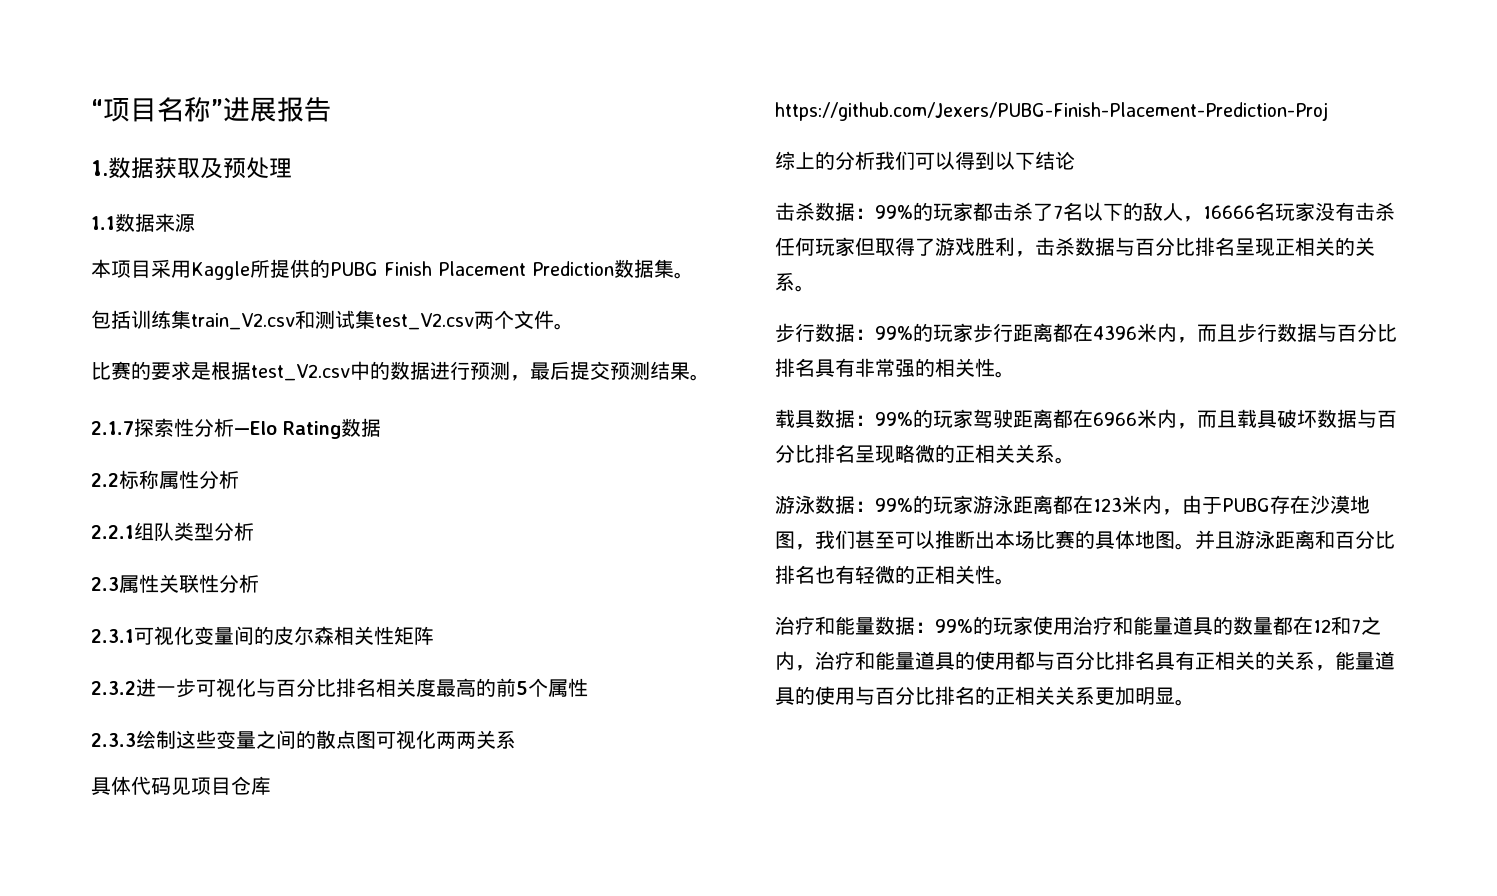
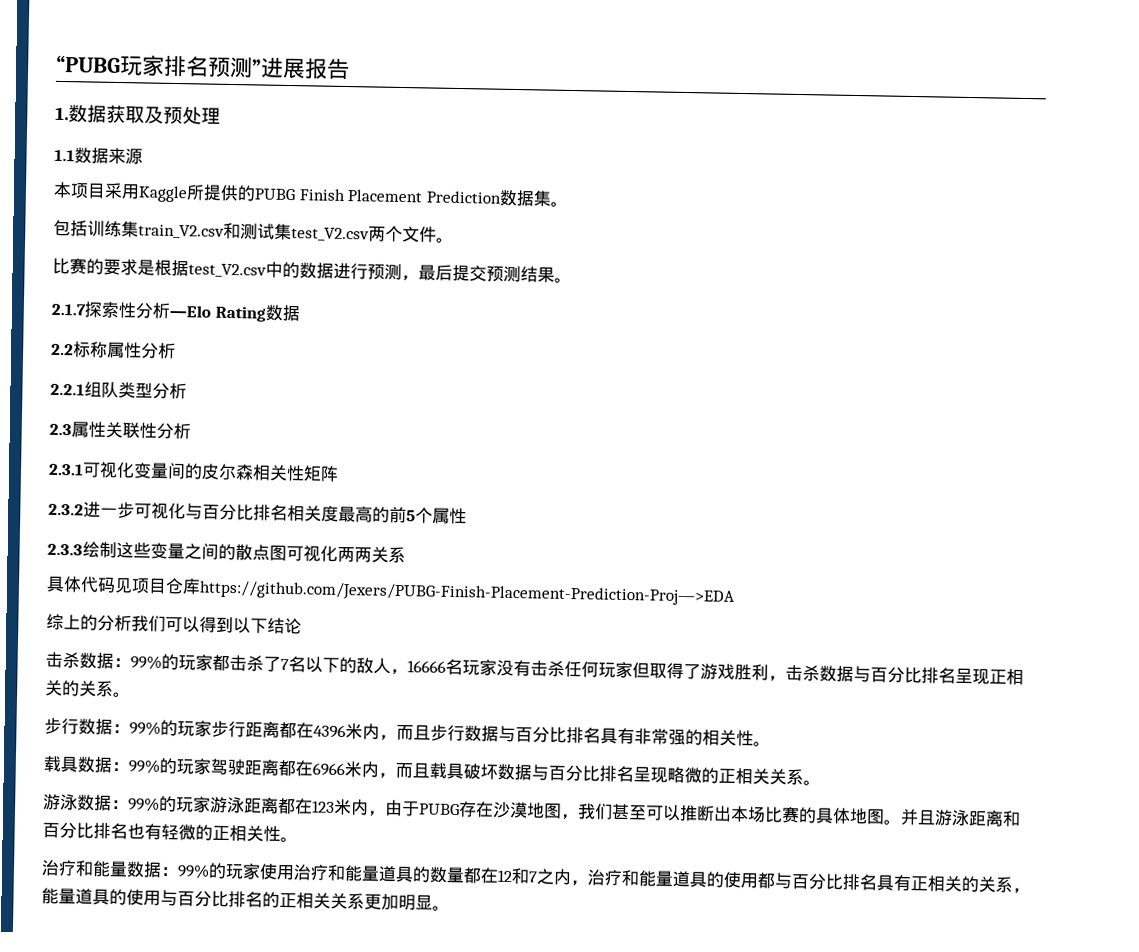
[91,97,211,122] “项目名称 -> [56,54,253,79] “PUBG玩家排名预测
[775,102,1328,121] https://github.com/Jexers/PUBG-Finish-Placement-Prediction-Proj -> [199,580,736,606] https://github.com/Jexers/PUBG-Finish-Placement-Prediction-Proj—>EDA

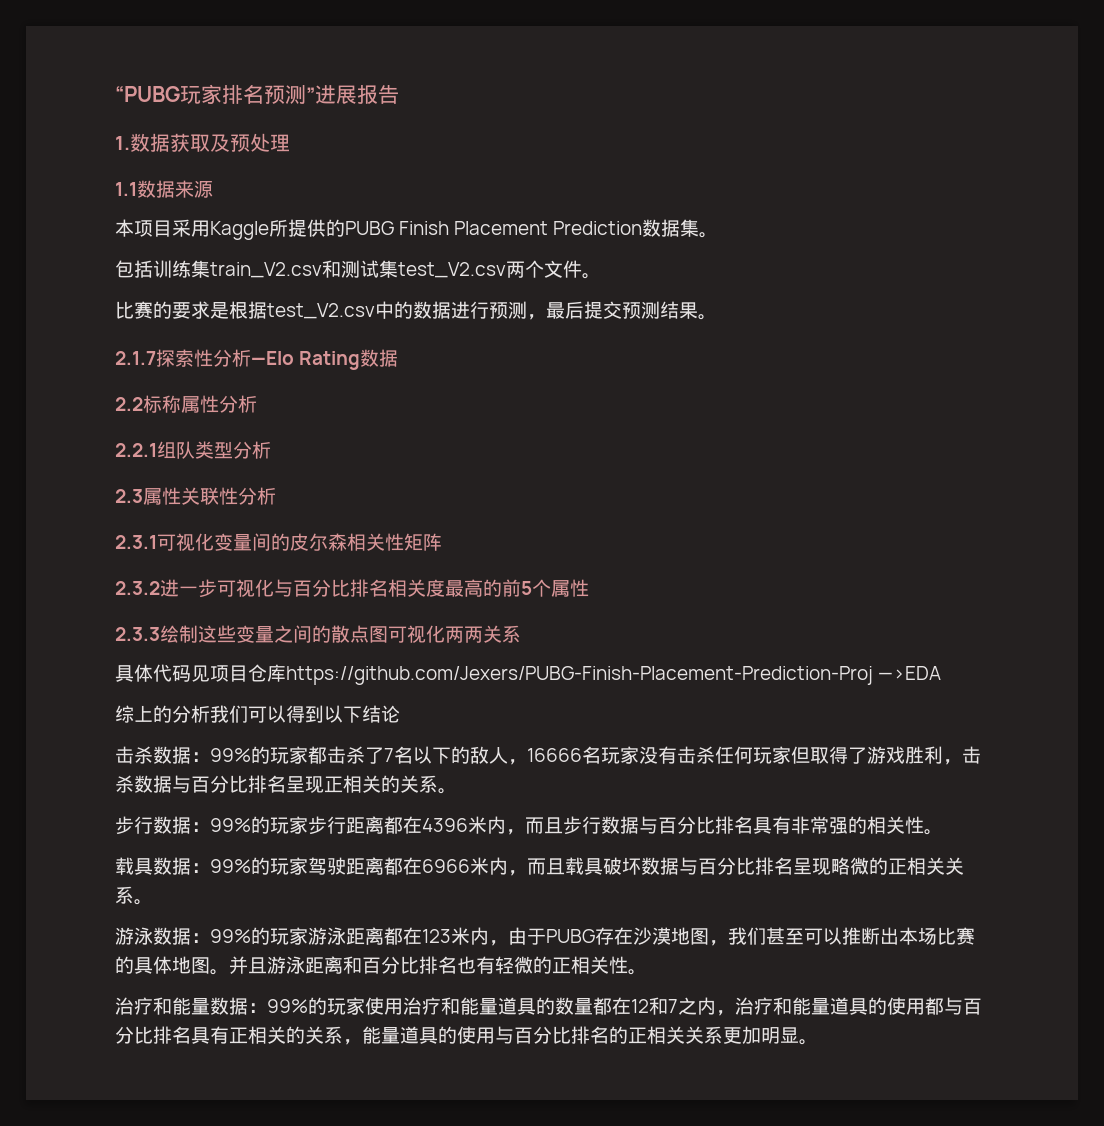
[199,580,736,606] https://github.com/Jexers/PUBG-Finish-Placement-Prediction-Proj—>EDA -> [286,666,942,685] https://github.com/Jexers/PUBG-Finish-Placement-Prediction-Proj —>EDA

